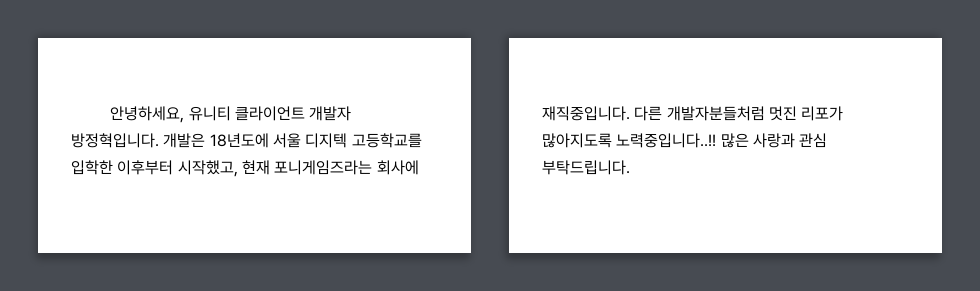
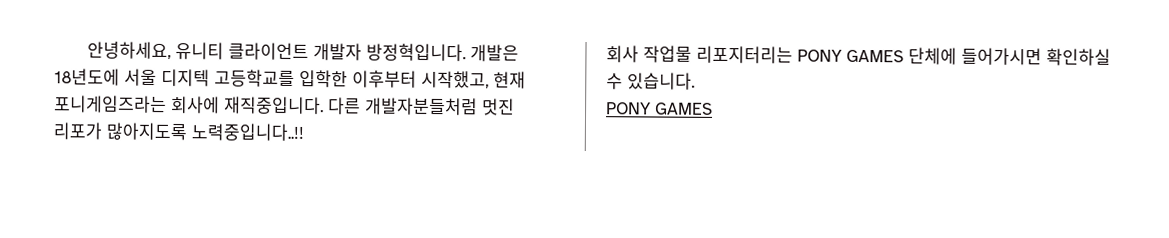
[720,133,828,148] [542,160,630,175] 많은 사랑과 관심 부탁드립니다. -> [606,45,1111,66] [606,72,695,90] [606,102,713,115] // 회사 작업물 리포지터리는 PONY GAMES 단체에 들어가시면 확인하실 수 있습니다. // PONY GAMES

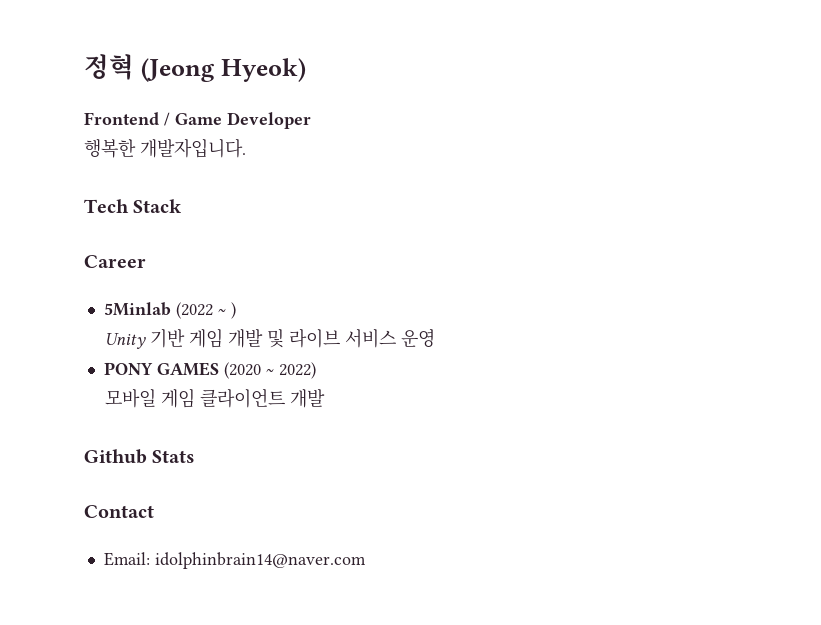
[86,41,519,62] [54,68,526,89] [54,95,515,116] [53,122,304,141] [606,45,1111,66] [606,72,695,90] [606,102,713,115] 안녕하세요, 유니티 클라이언트 개발자 방정혁입니다. 개발은 18년도에 서울 디지텍 고등학교를 입학한 이후부터 시작했고, 현재 포니게임즈라는 회사에 재직중입니다. 다른 개발자분들처럼 멋진 리포가 많아지도록 노력중입니다..!! // 회사 작업물 리포지터리는 PONY GAMES 단체에 들어가시면 확인하실 수 있습니다. // PONY GAMES -> [84,54,306,82] [84,112,311,129] [84,138,246,158] [84,199,183,213] [84,255,146,268] [103,302,236,319] [105,329,436,349] [103,362,316,379] [105,388,326,408] [84,449,196,464] [84,505,154,518] [103,552,366,569] 정혁 (Jeong Hyeok) // Frontend / Game Developer // 행복한 개발자입니다. // Tech Stack // Career // 5Minlab (2022 ~ ) // Unity 기반 게임 개발 및 라이브 서비스 운영 // PONY GAMES (2020 ~ 2022) // 모바일 게임 클라이언트 개발 // Github Stats // Contact // Email: idolphinbrain14@naver.com

